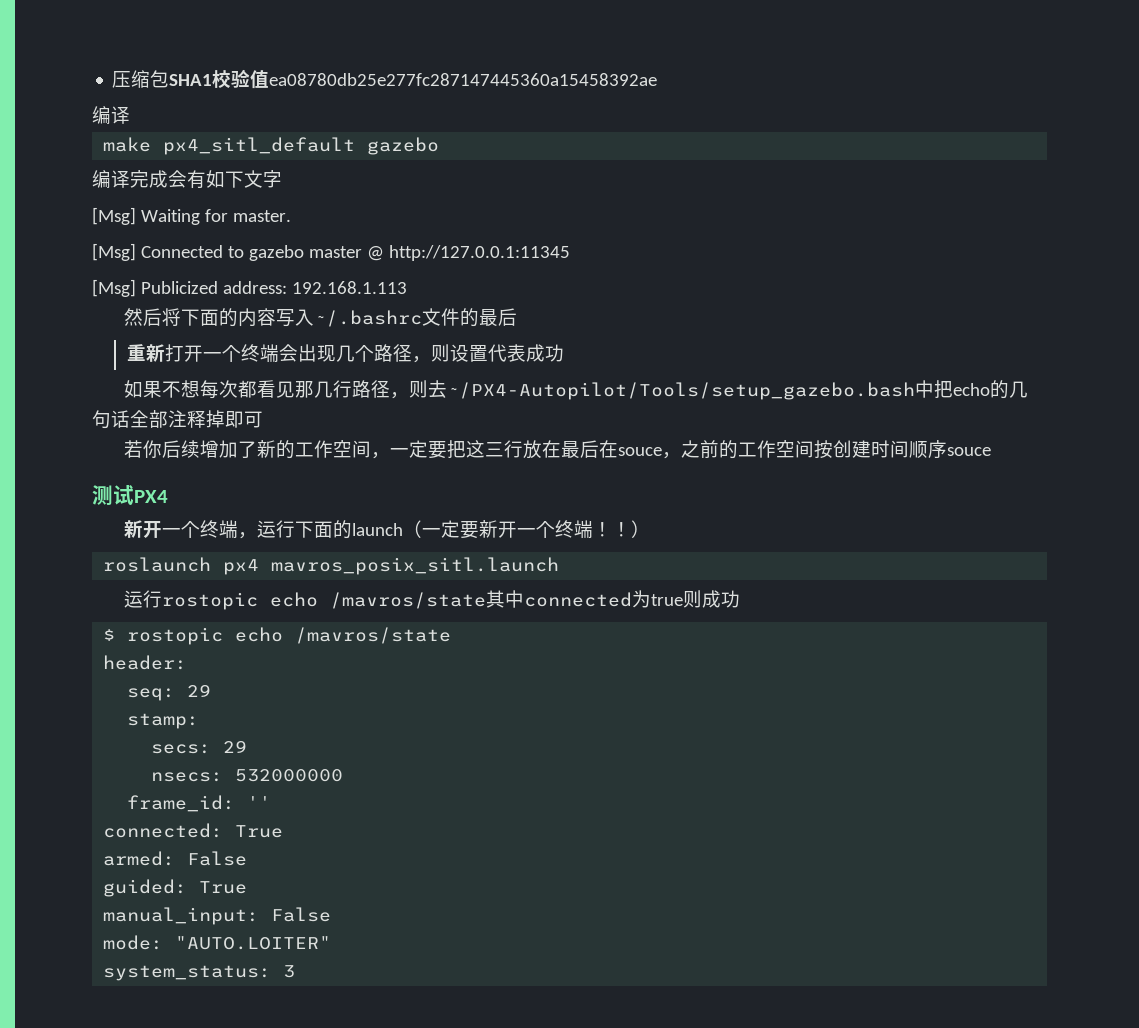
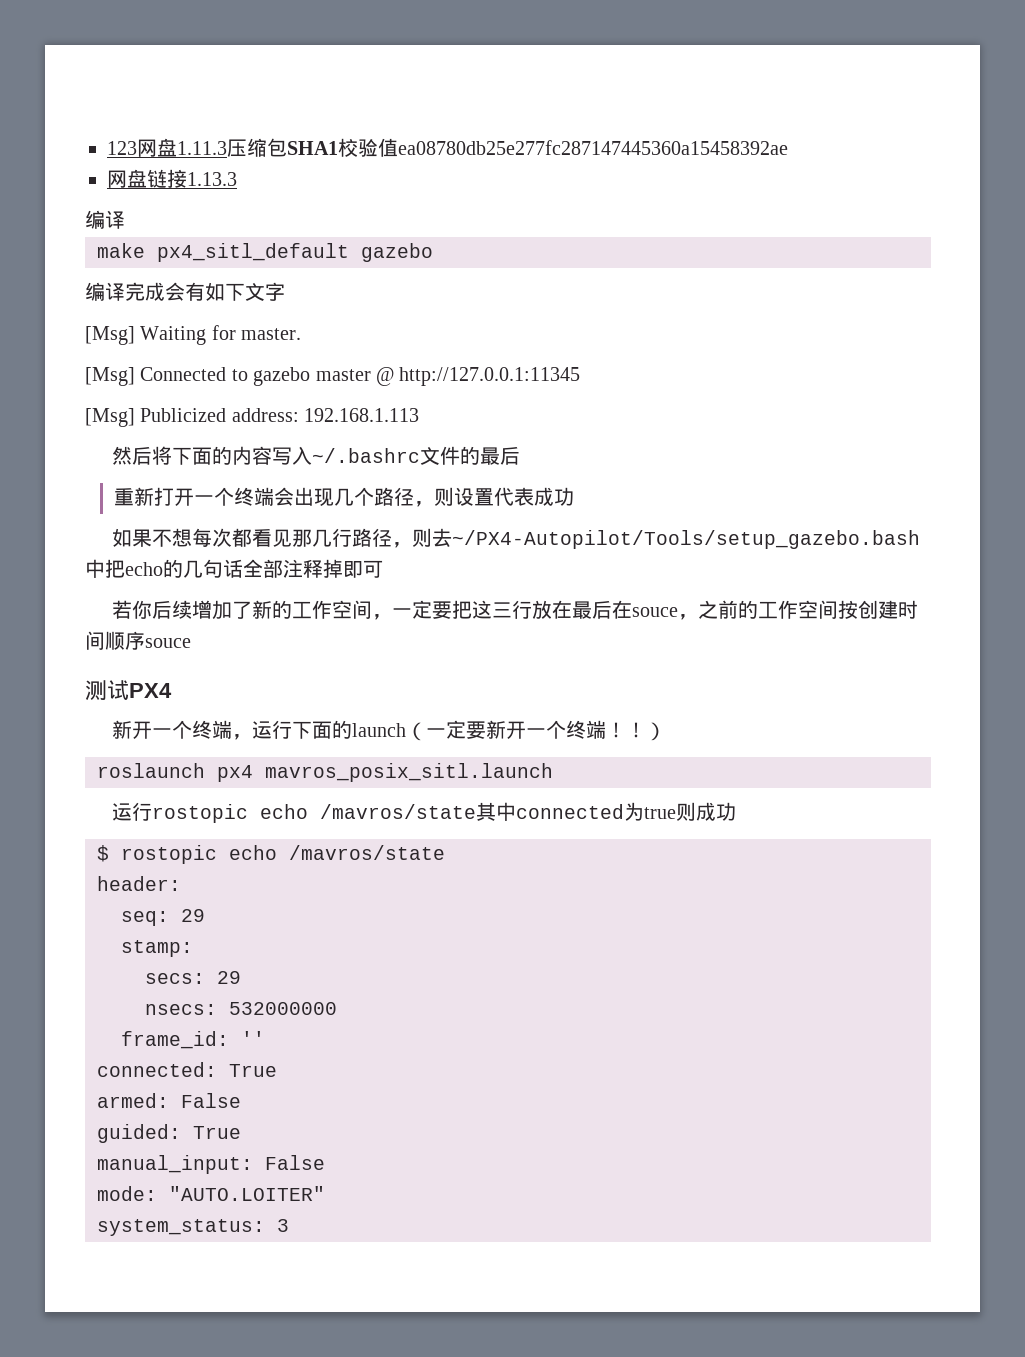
(112, 79) none -> [107,138,227,157] 123网盘1.11.3
(658, 79) none -> [107,169,237,188] // 网盘链接1.13.3

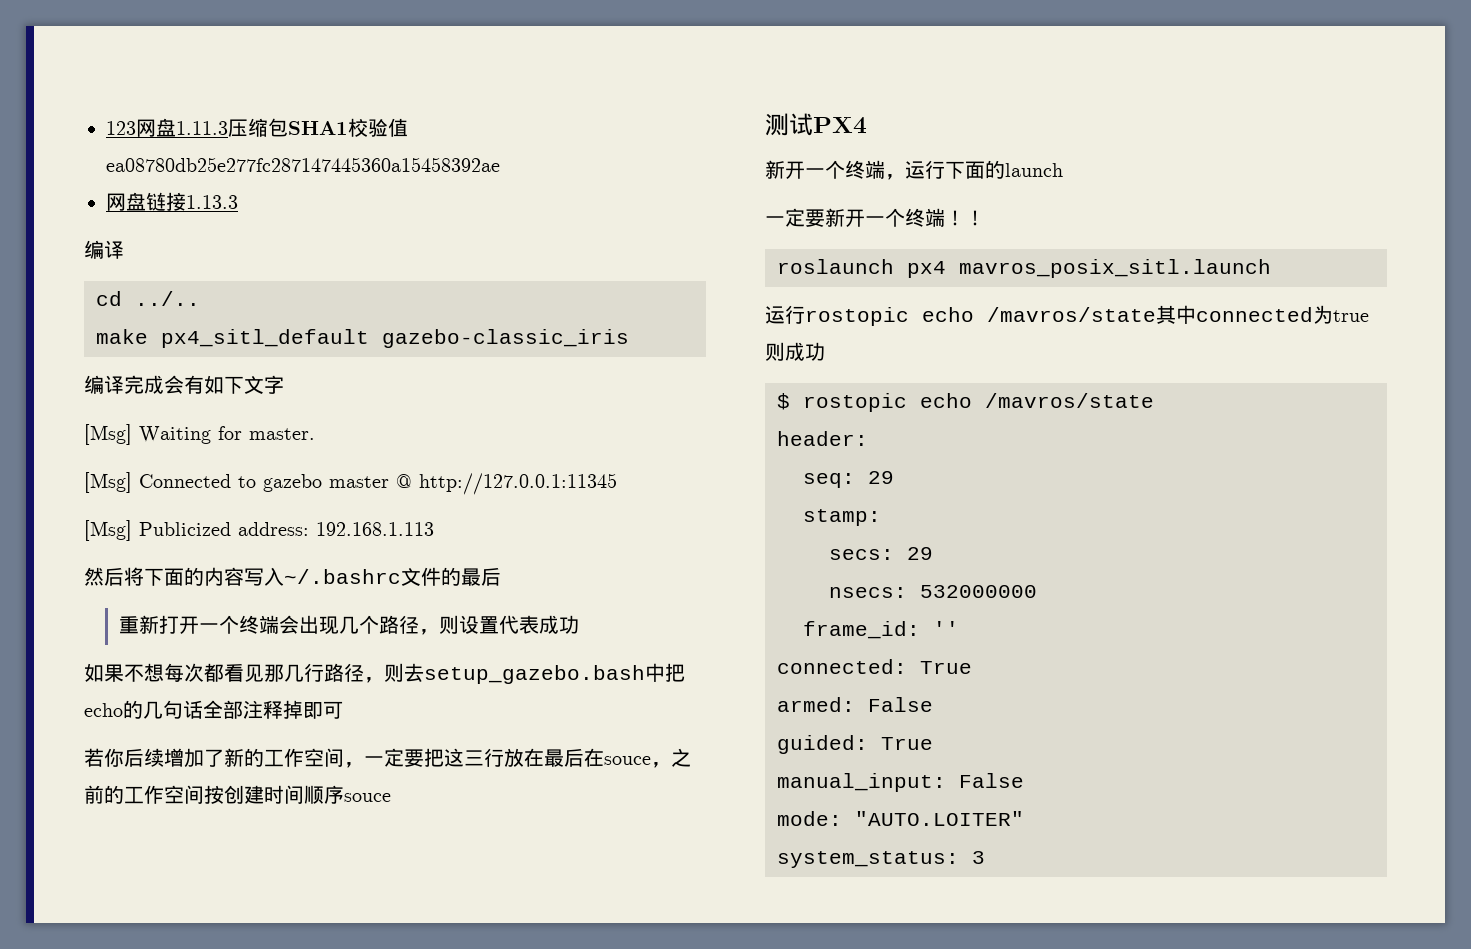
(125, 219) none -> [96,291,200,306] // cd ../..
[361,243,433,262] gazebo -> [382,329,629,348] gazebo-classic_iris
[452,530,921,549] ~/PX4-Autopilot/Tools/setup_gazebo.bash -> [424,665,645,684] setup_gazebo.bash
[406,722,427,741] （ -> (1063, 170) //
[646,722,667,741] ） -> (985, 218) none

